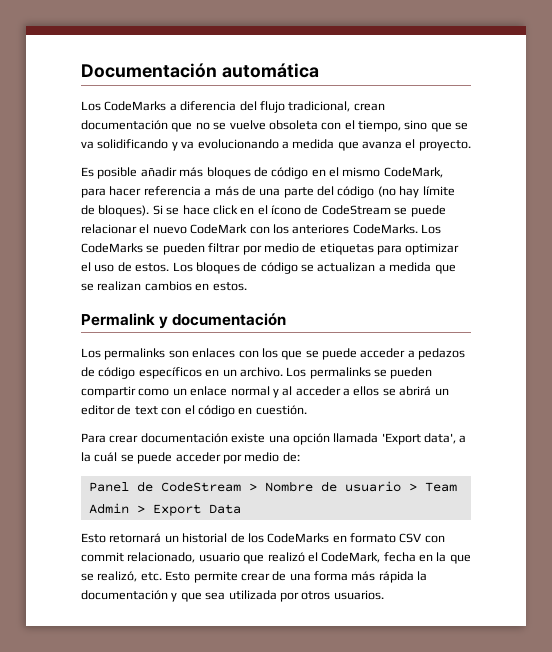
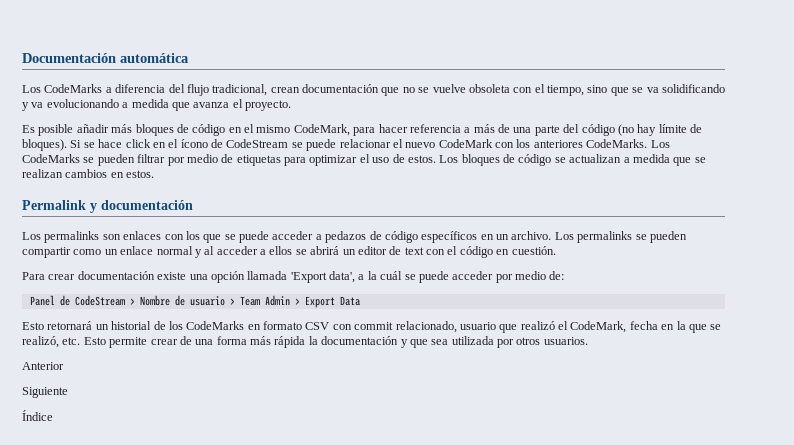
(384, 595) none -> [22,362,64,370] [22,387,68,398] [22,410,53,421] // Anterior // Siguiente // Índice

